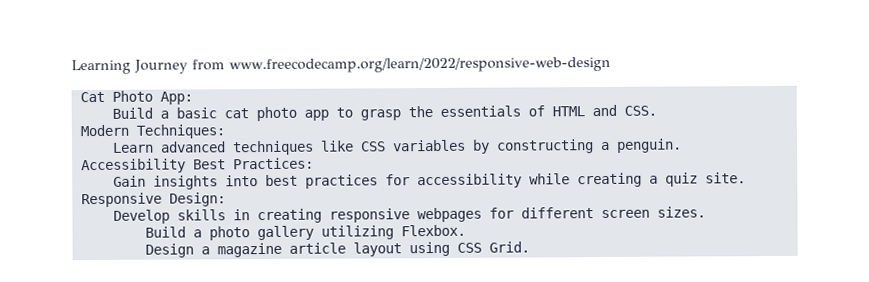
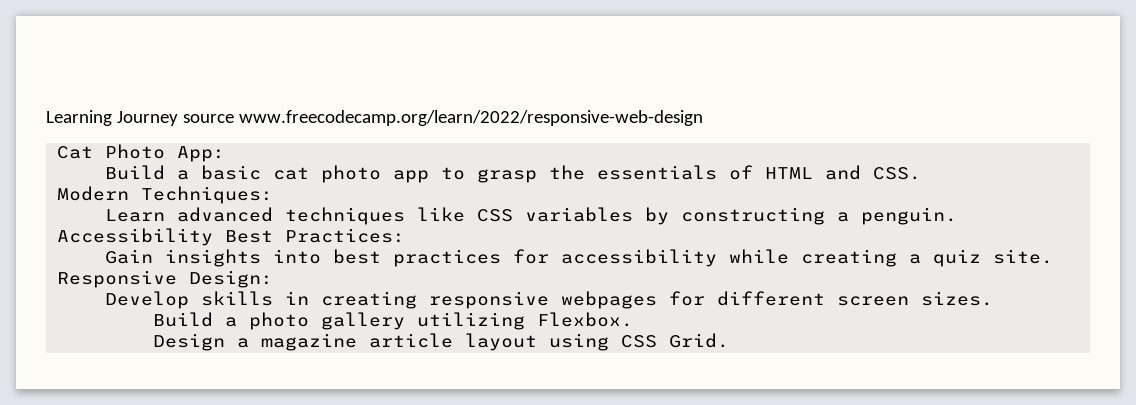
[192,59,225,71] from -> [182,114,234,123] source

